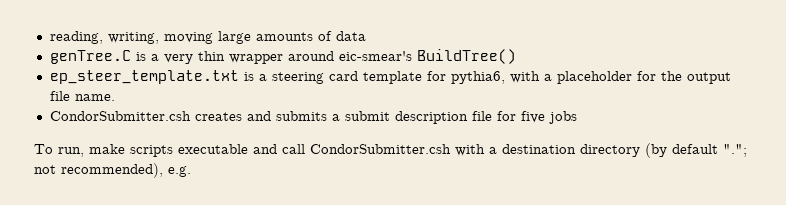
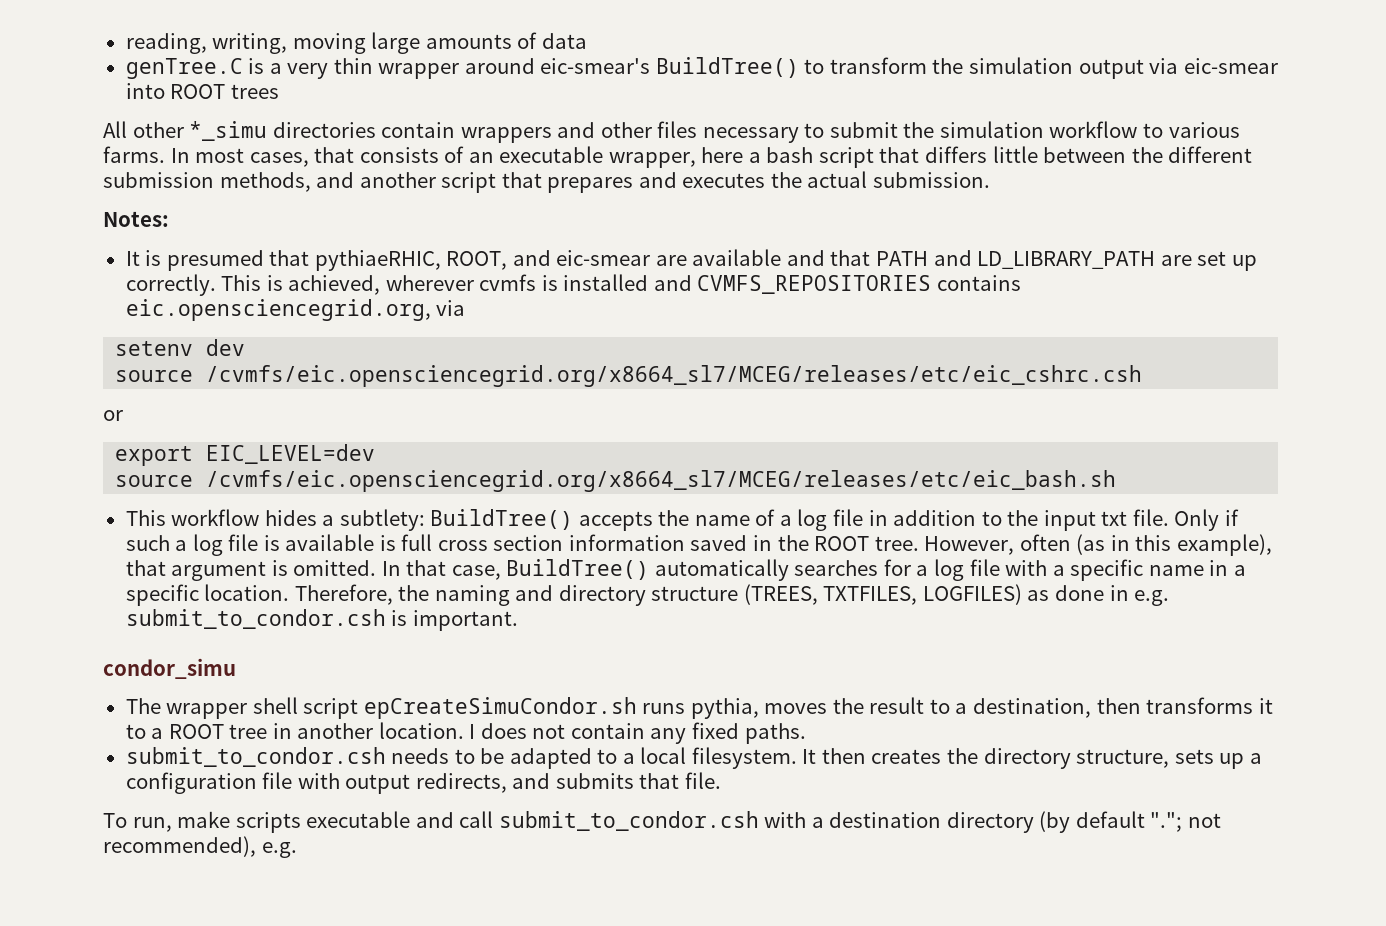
[49,70,731,84] [49,91,115,101] [49,111,577,124] // ep_steer_template.txt is a steering card template for pythia6, with a placeholder for the output file name. // CondorSubmitter.csh creates and submits a submit description file for five jobs -> [804,57,1278,79] [125,83,279,99] [103,121,1240,143] [103,146,1253,168] [103,171,990,193] [103,211,169,227] [125,249,1257,271] [125,274,1021,296] [125,299,466,321] [115,339,246,356] [115,365,1143,387] [103,410,123,421] [115,444,376,466] [115,470,1117,492] [125,509,1239,531] [125,534,1272,556] [125,559,1246,581] [125,584,1170,606] [125,609,518,631] [103,658,236,679] [125,697,1273,719] [125,722,806,744] [125,747,1262,769] [125,772,721,794] to transform the simulation output via eic-smear into ROOT trees // All other *_simu directories contain wrappers and other files necessary to submit the simulation workflow to various farms. In most cases, that consists of an executable wrapper, here a bash script that differs little between the different submission methods, and another script that prepares and executes the actual submission. // Notes: // It is presumed that pythiaeRHIC, ROOT, and eic-smear are available and that PATH and LD_LIBRARY_PATH are set up correctly. This is achieved, wherever cvmfs is installed and CVMFS_REPOSITORIES contains eic.opensciencegrid.org, via // setenv dev // source /cvmfs/eic.opensciencegrid.org/x8664_sl7/MCEG/releases/etc/eic_cshrc.csh // or // export EIC_LEVEL=dev // source /cvmfs/eic.opensciencegrid.org/x8664_sl7/MCEG/releases/etc/eic_bash.sh // This workflow hides a subtlety: BuildTree() accepts the name of a log file in addition to the input txt file. Only if such a log file is available is full cross section information saved in the ROOT tree. However, often (as in this example), that argument is omitted. In that case, BuildTree() automatically searches for a log file with a specific name in a specific location. Therefore, the naming and directory structure (TREES, TXTFILES, LOGFILES) as done in e.g. submit_to_condor.csh is important. // condor_simu // The wrapper shell script epCreateSimuCondor.sh runs pythia, moves the result to a destination, then transforms it to a ROOT tree in another location. I does not contain any fixed paths. // submit_to_condor.csh needs to be adapted to a local filesystem. It then creates the directory structure, sets up a configuration file with output redirects, and submits that file.
[310,144,451,154] CondorSubmitter.csh -> [498,811,759,831] submit_to_condor.csh

